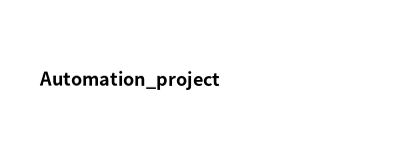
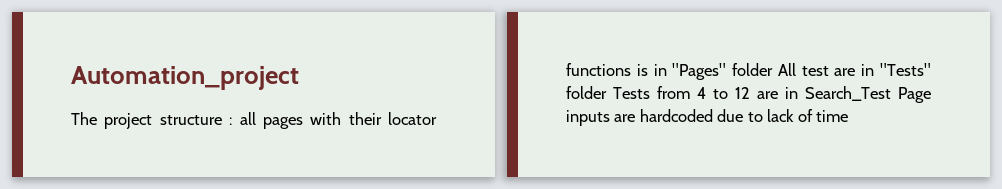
(221, 80) none -> [71,112,437,129] [566,63,931,80] [566,86,931,103] [566,109,849,126] // The project structure : all pages with their locator functions is in "Pages" folder All test are in "Tests" folder Tests from 4 to 12 are in Search_Test Page inputs are hardcoded due to lack of time

